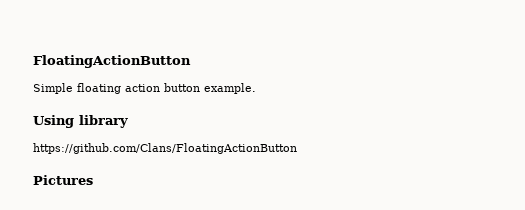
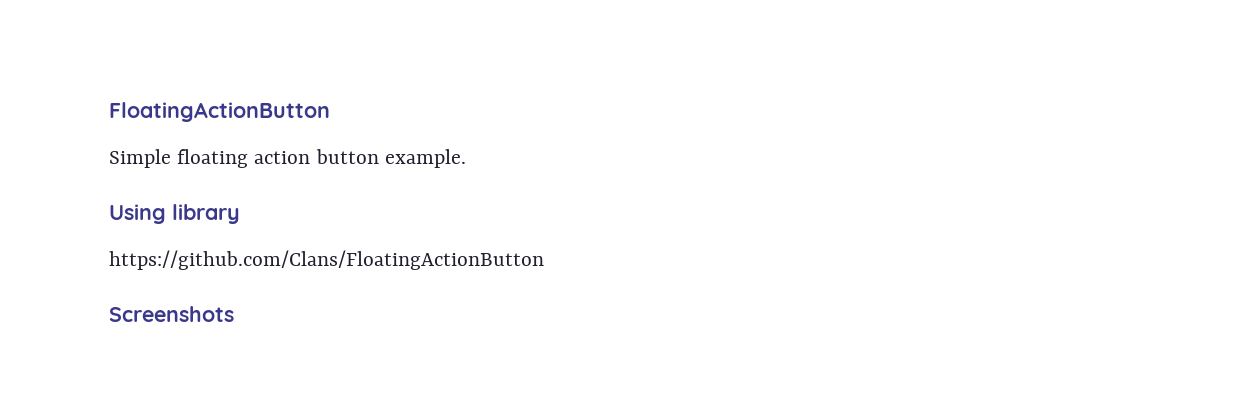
[33,175,93,185] Pictures -> [109,306,234,322] Screenshots

